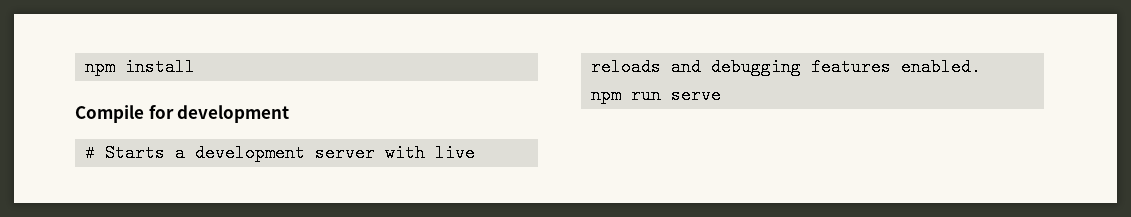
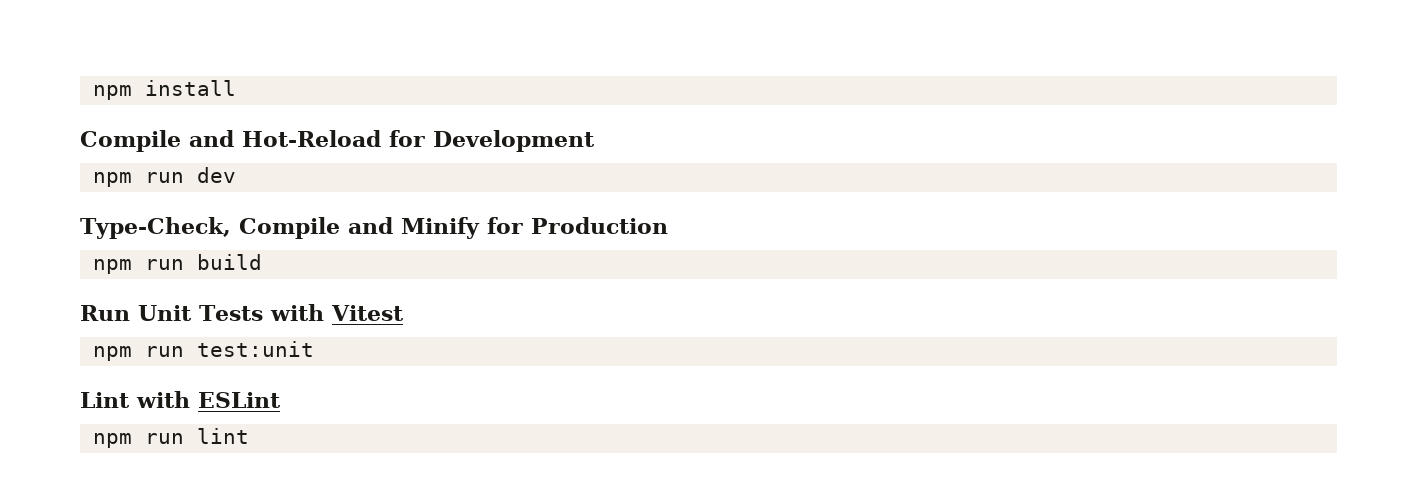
[148,105,290,123] [84,144,475,162] [590,58,981,76] [590,86,721,104] for development // # Starts a development server with live reloads and debugging features enabled. // npm run serve -> [189,130,595,152] [92,167,236,187] [80,217,668,239] [92,254,262,274] [80,304,404,321] [92,341,314,361] [80,391,281,408] [92,428,249,448] and Hot-Reload for Development // npm run dev // Type-Check, Compile and Minify for Production // npm run build // Run Unit Tests with Vitest // npm run test:unit // Lint with ESLint // npm run lint

